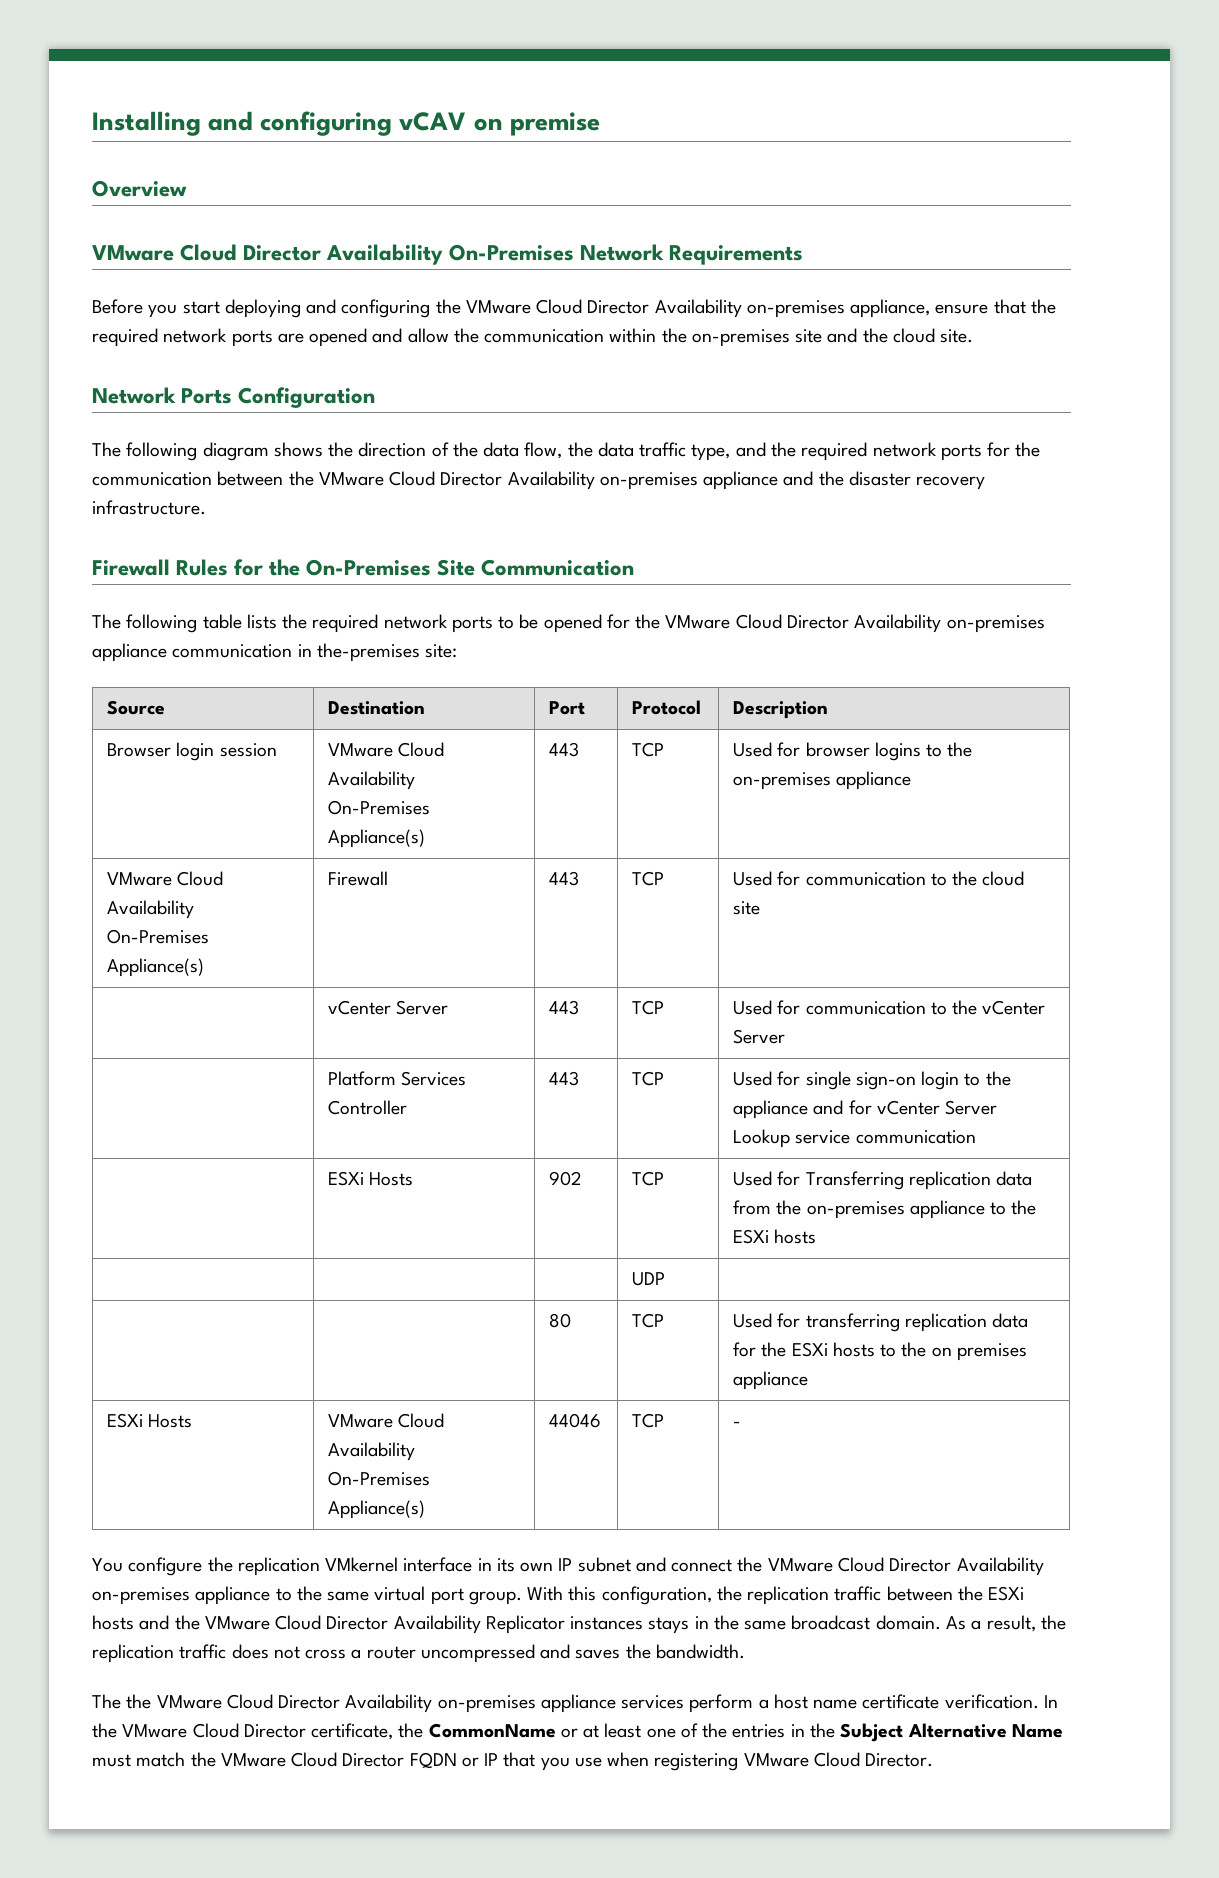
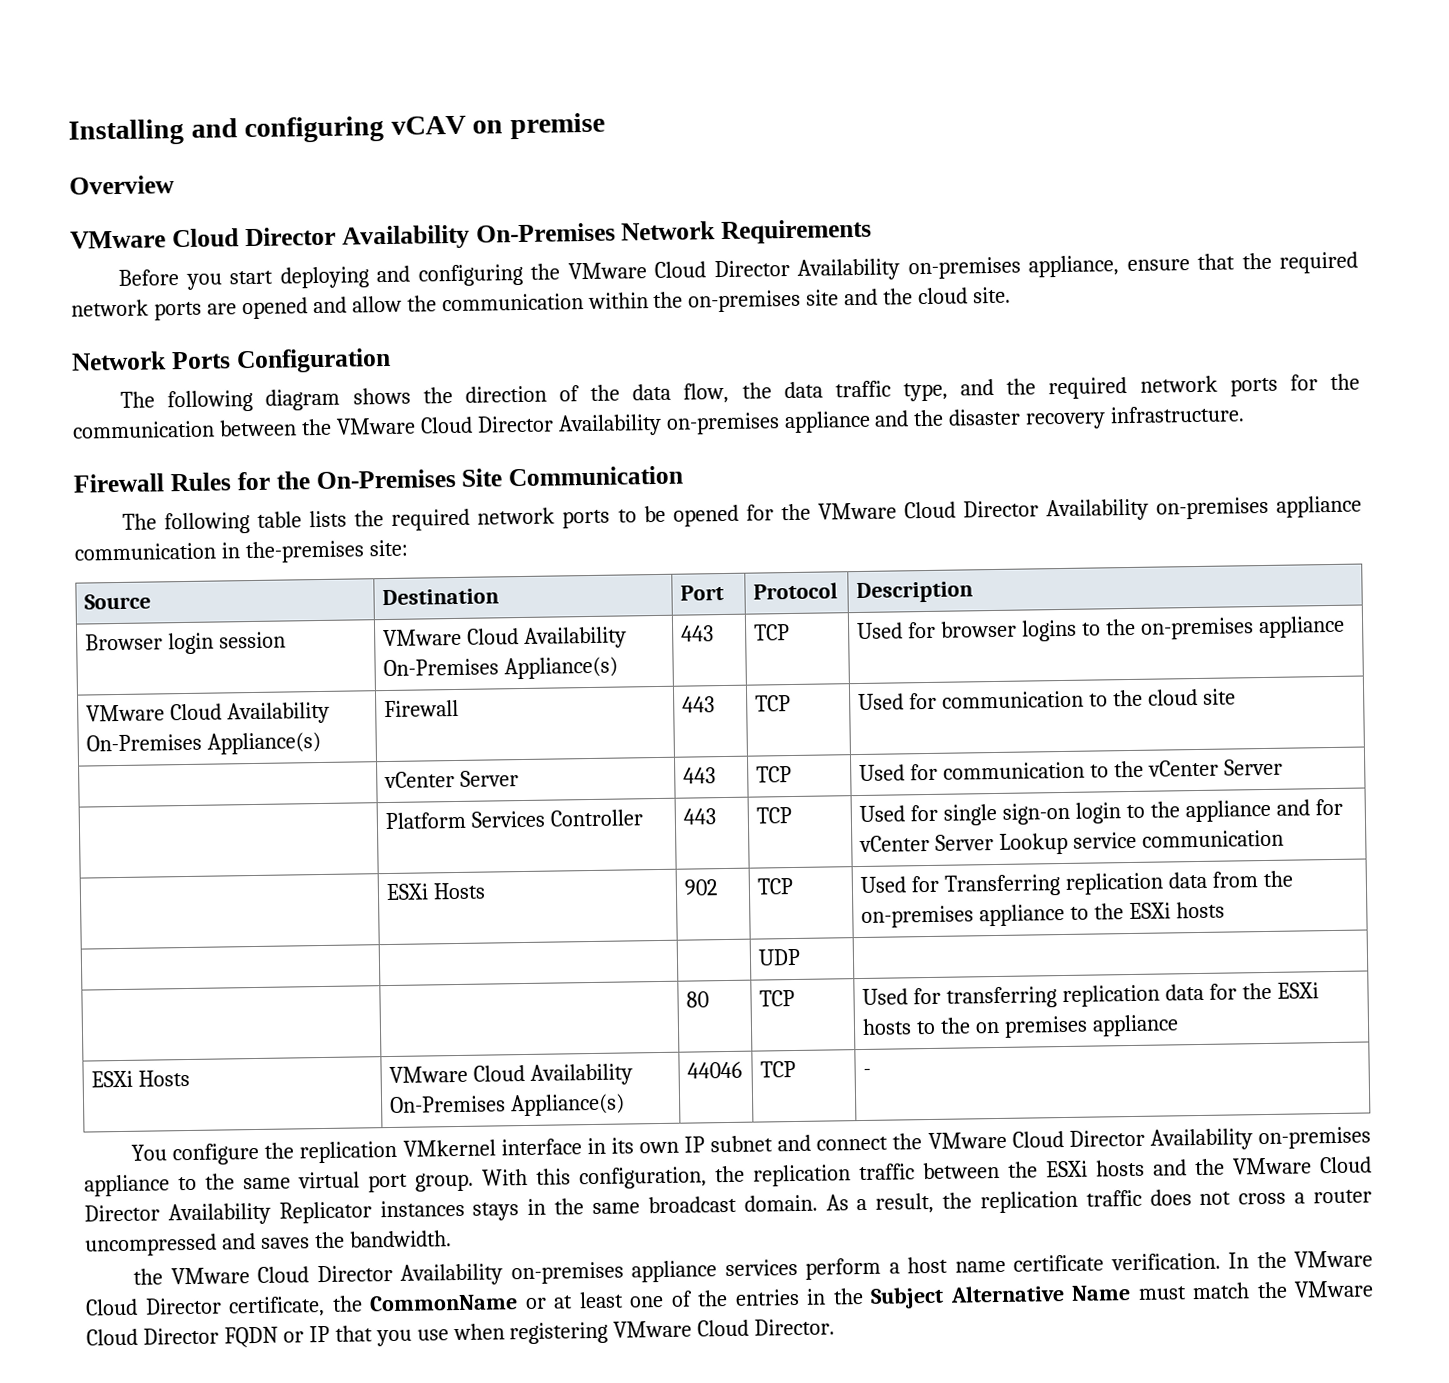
[92,1694,121,1709] The -> (452, 1239) none

